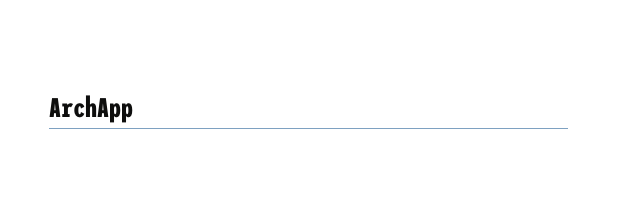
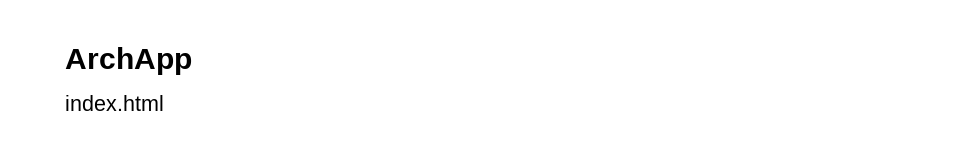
(133, 109) none -> [65,95,164,111] // index.html

